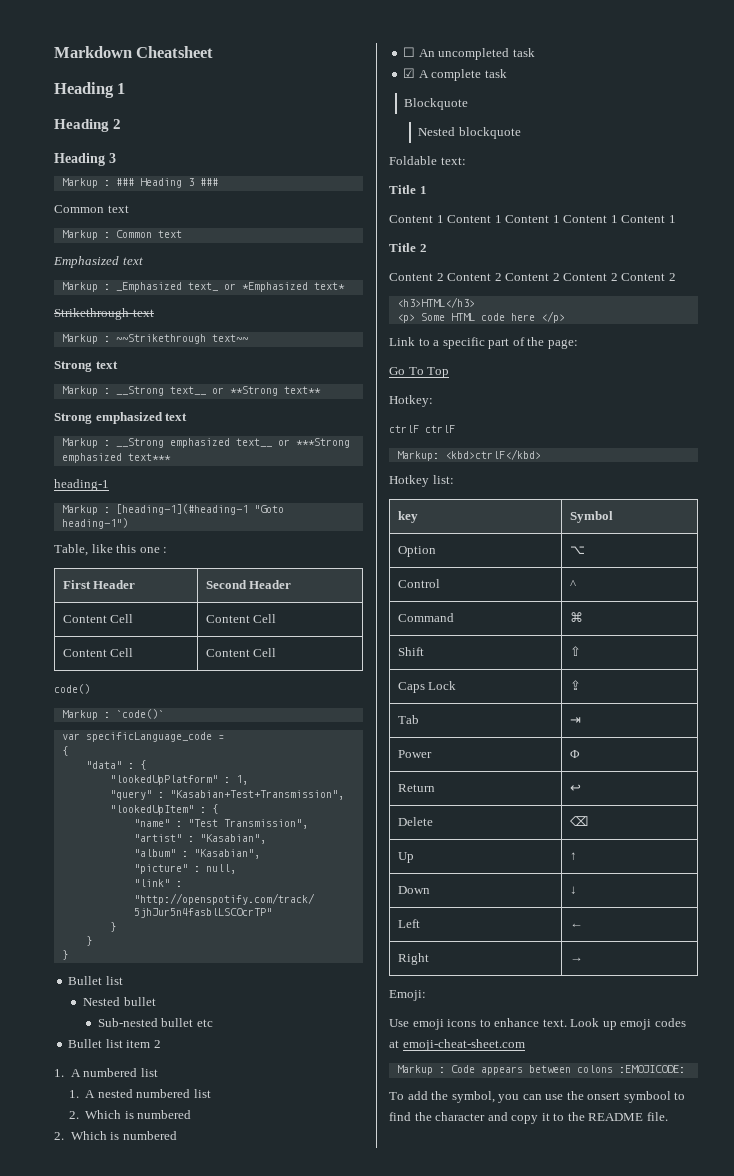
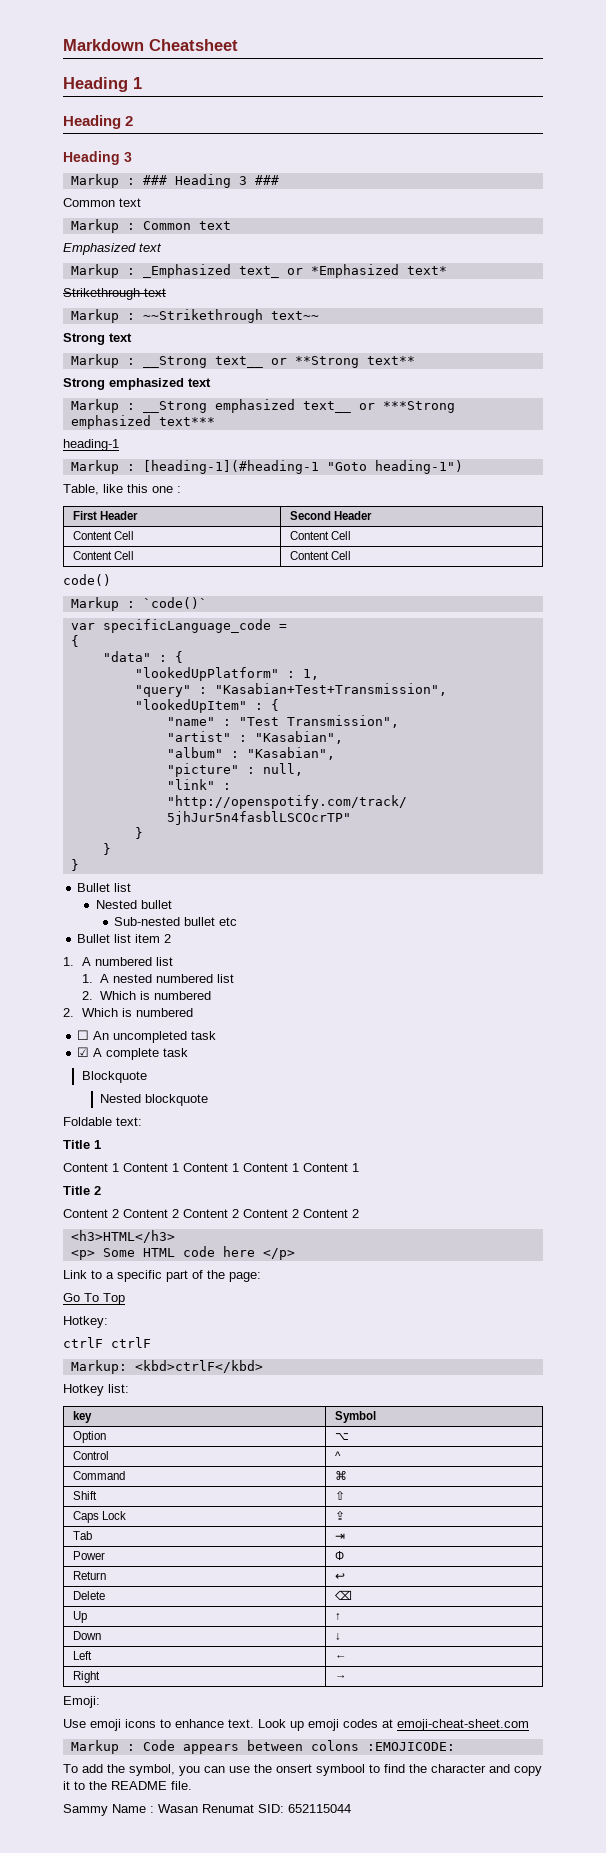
(668, 1116) none -> [63,1804,351,1816] // Sammy Name : Wasan Renumat SID: 652115044

